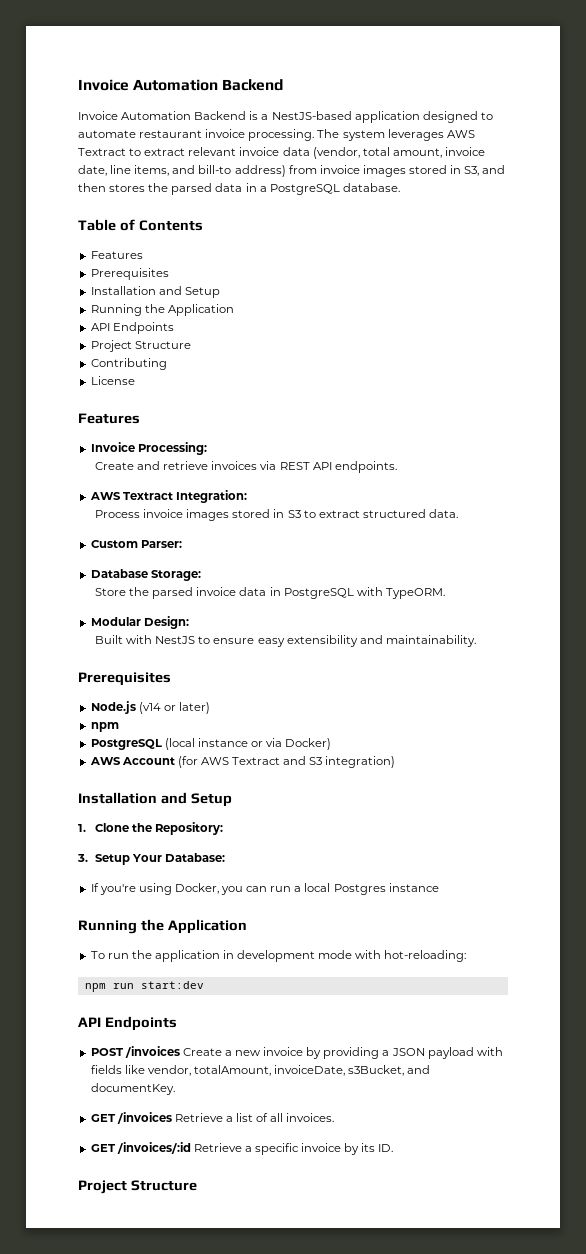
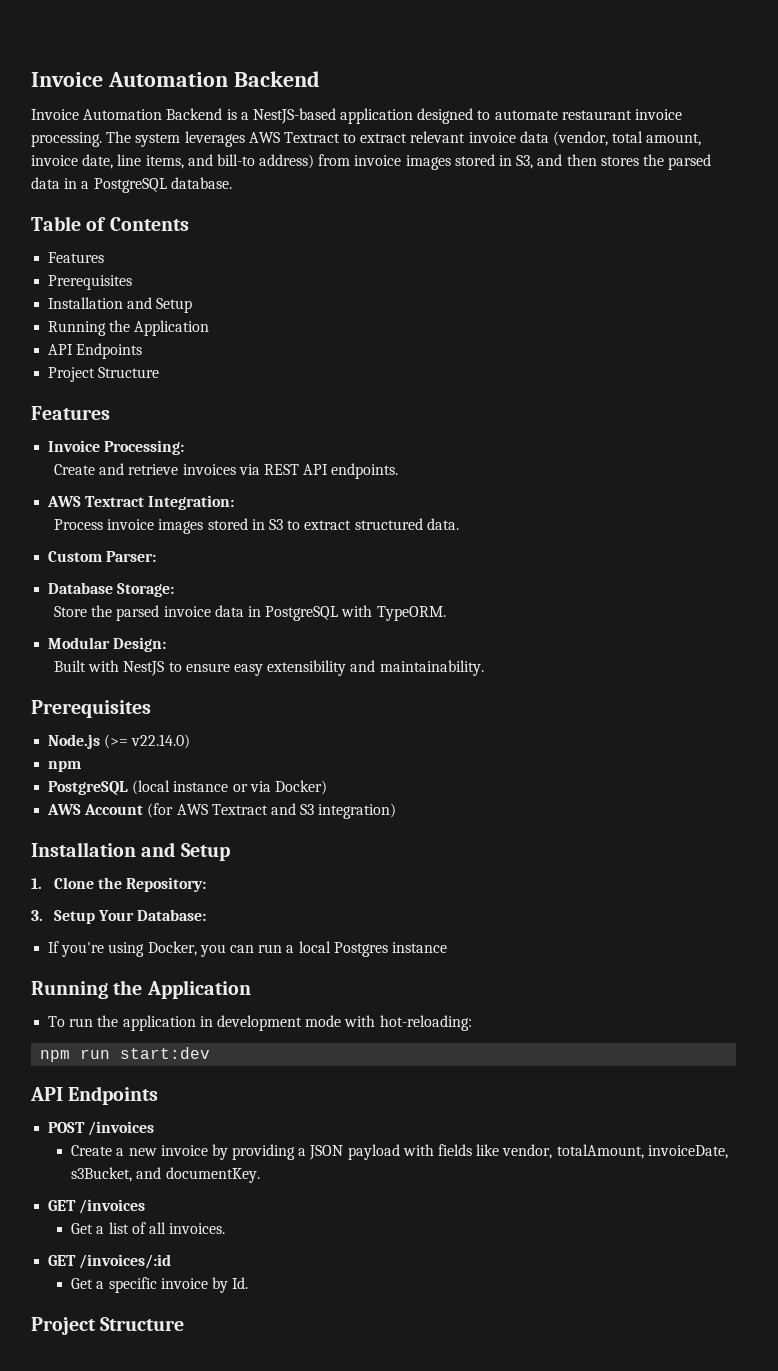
[90,358,167,370] [90,376,135,385] // Contributing // License -> (160, 372) none
[138,702,210,714] (v14 or later) -> [104,734,191,749] (>= v22.14.0)
(180, 1052) none -> (155, 1128) //
[174,1113,223,1122] Retrieve -> [71,1223,94,1234] // Get
[193,1143,242,1152] Retrieve -> [71,1278,94,1289] // Get
[361,1143,394,1152] its ID. -> [232,1277,249,1289] Id.

